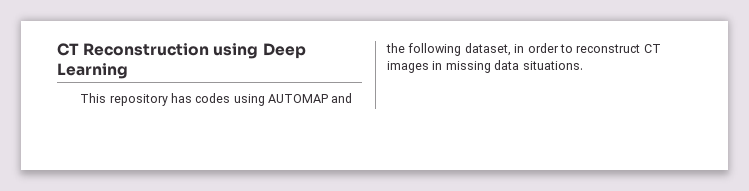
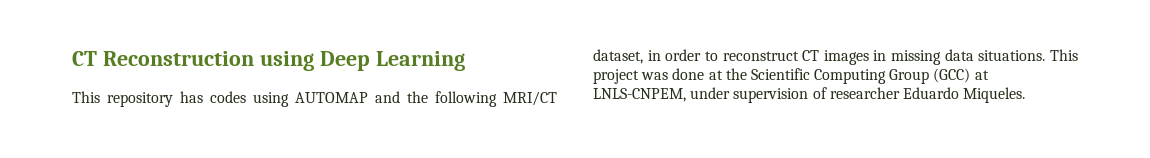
(462, 49) none -> [503,91,557,106] MRI/CT
(583, 65) none -> [1050,49,1078,61] [593,68,989,84] [593,87,1026,103] This project was done at the Scientific Computing Group (GCC) at LNLS-CNPEM, under supervision of researcher Eduardo Miqueles.

